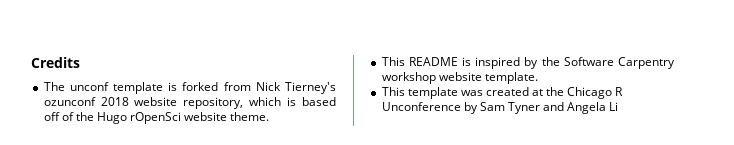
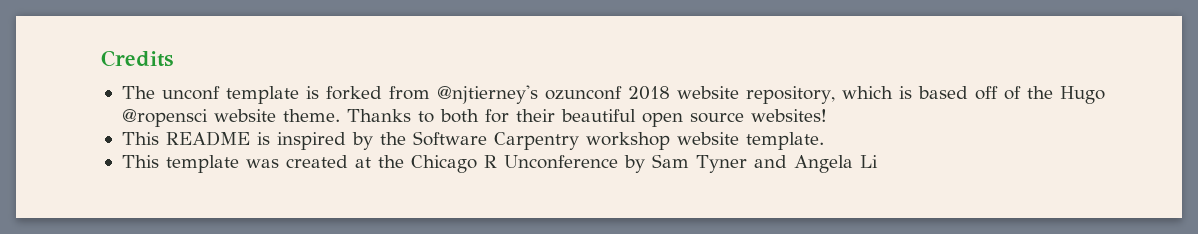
[255,82,336,94] Nick Tierney's -> [436,85,538,104] @njtierney's
[130,112,182,124] rOpenSci -> [121,109,208,127] @ropensci
(270, 116) none -> [346,109,827,127] Thanks to both for their beautiful open source websites!

